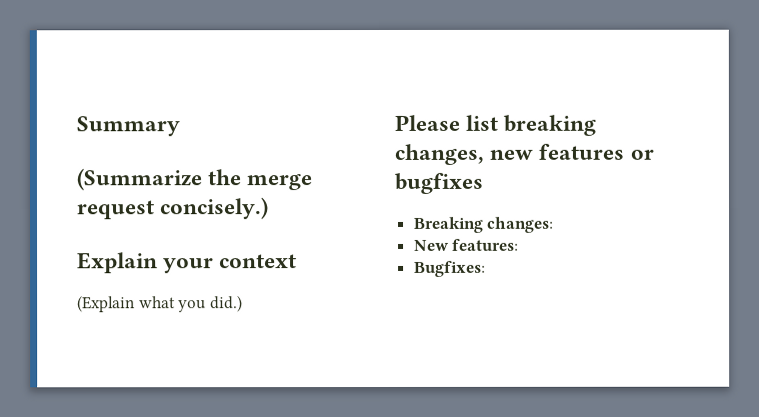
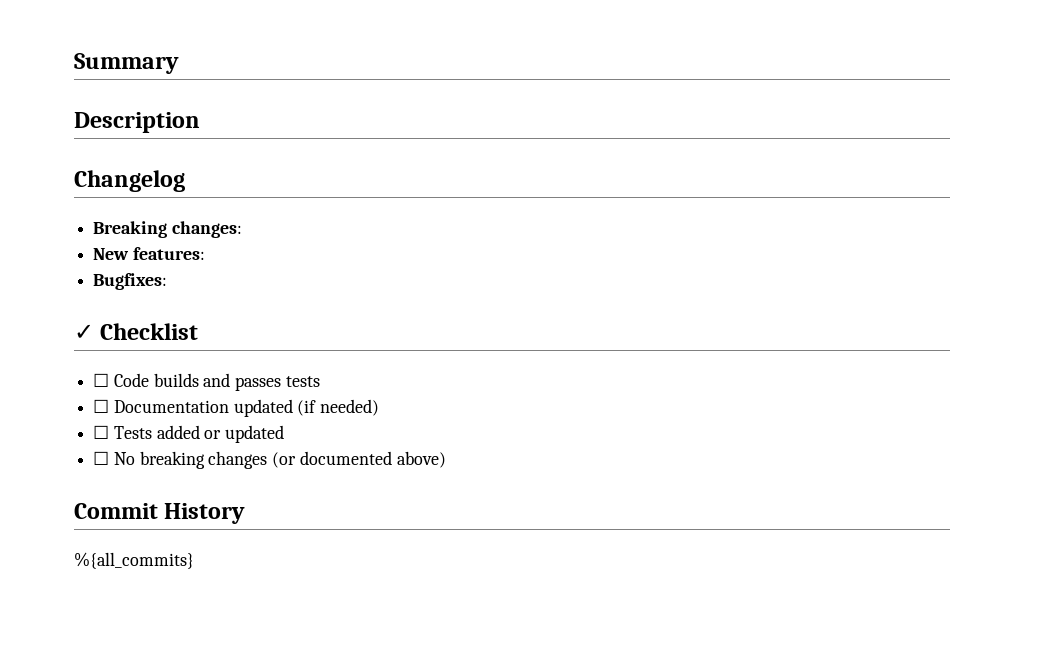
[76,168,313,191] [76,197,270,220] [77,252,298,274] [77,295,243,313] [394,114,597,136] [394,143,654,165] [394,172,483,194] (Summarize the merge request concisely.) // Explain your context // (Explain what you did.) // Please list breaking changes, new features or bugfixes -> [74,112,200,133] [74,170,185,192] Description // Changelog
(486, 268) none -> [74,323,199,340] [93,373,320,391] [93,399,380,417] [93,425,285,443] [93,451,446,469] [74,503,246,524] [74,552,194,569] // ✓ Checklist // ☐ Code builds and passes tests // ☐ Documentation updated (if needed) // ☐ Tests added or updated // ☐ No breaking changes (or documented above) // Commit History // %{all_commits}

